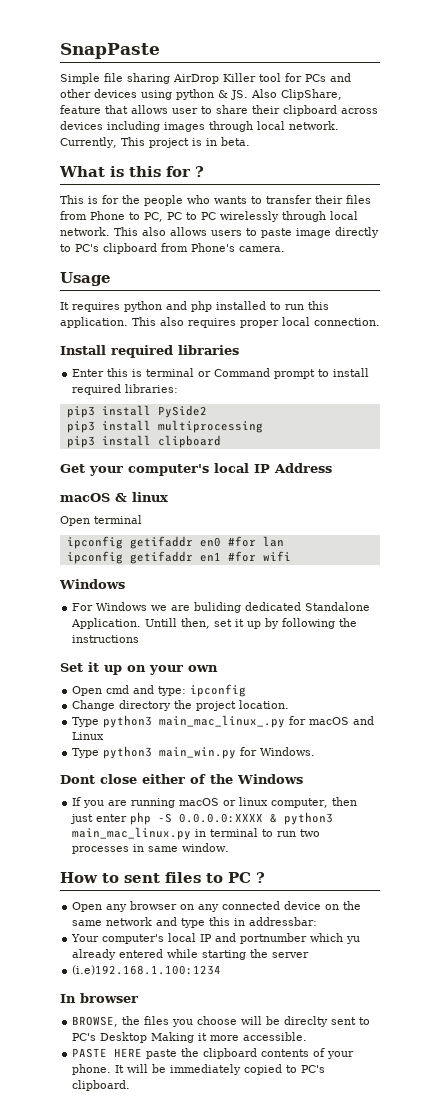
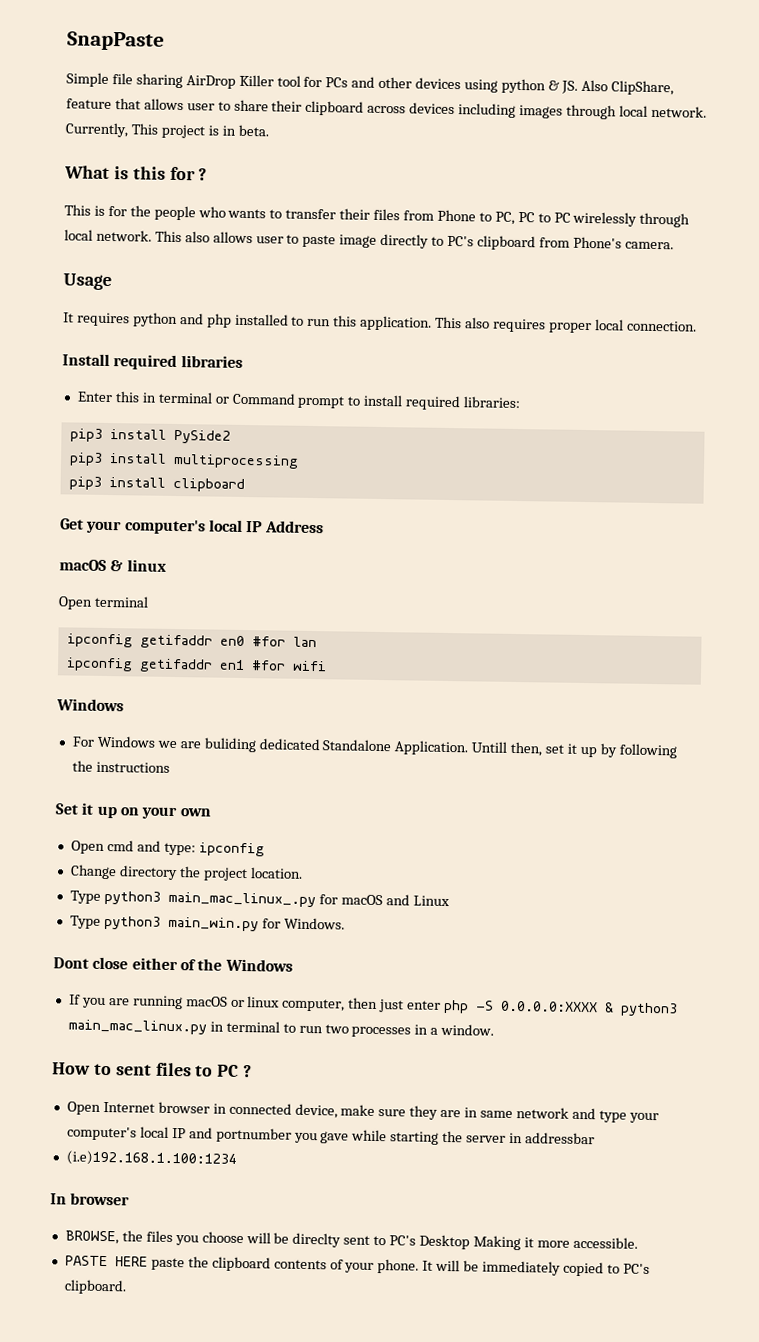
[211,230,242,236] users -> [255,236,284,244] user
[132,369,143,377] is -> [141,392,157,403] in
[148,846,179,852] same -> [430,1027,439,1035] a
[106,901,362,912] [72,917,318,928] [71,934,100,942] any browser on any connected device on the same network and type this in addressbar: // Your -> [102,1101,659,1124] Internet browser in connected device, make sure they are in same network and type your
[310,933,361,944] [72,949,164,960] which yu already entered -> [293,1131,350,1144] you gave
(310, 955) none -> [509,1132,595,1145] in addressbar

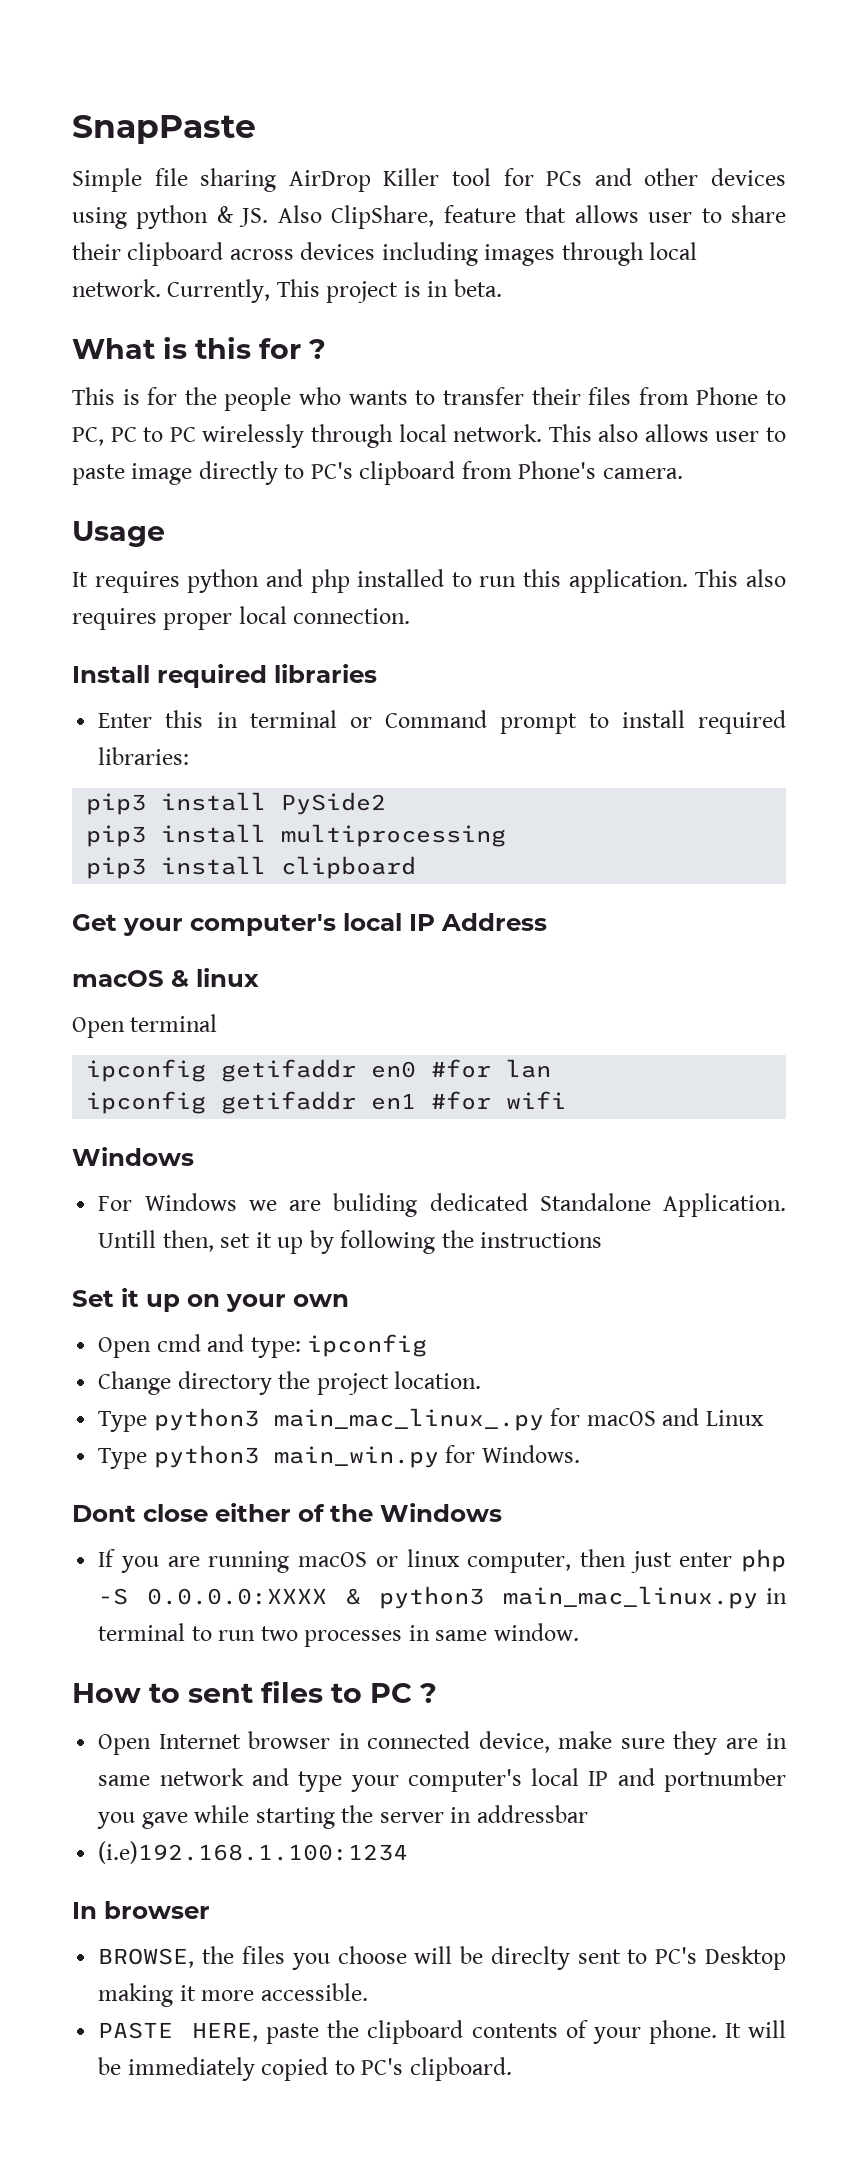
[430,1027,439,1035] a -> [435,1630,488,1641] same
[472,1235,521,1251] Making -> [98,1983,174,2007] making
[114,1256,148,1267] HERE -> [192,2022,259,2042] HERE,

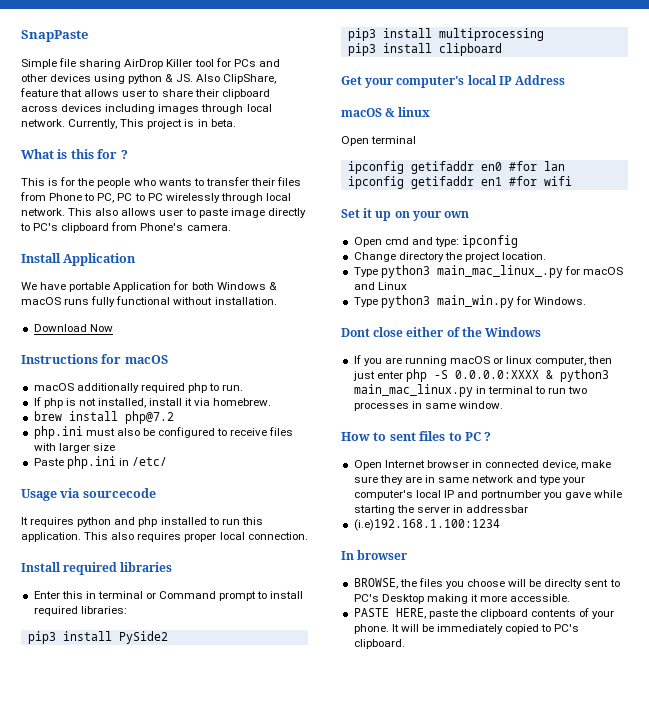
(683, 473) none -> [21,253,137,266] [21,281,277,292] [21,296,277,307] [33,324,113,332] [21,354,168,364] [33,383,244,393] [33,397,272,408] [33,411,174,424] [33,426,294,439] [33,443,115,453] [33,456,167,469] // Install Application // We have portable Application for both Windows & macOS runs fully functional without installation. // Download Now // Instructions for macOS // macOS additionally required php to run. // If php is not installed, install it via homebrew. // brew install php@7.2 // php.ini must also be configured to receive files with larger size // Paste php.ini in /etc/
(165, 534) none -> [60,488,156,498] via sourcecode
[72,1147,194,1166] [98,1193,787,1217] [98,1230,603,1254] // Windows // For Windows we are buliding dedicated Standalone Application. Untill then, set it up by following the instructions -> (572, 181) none

